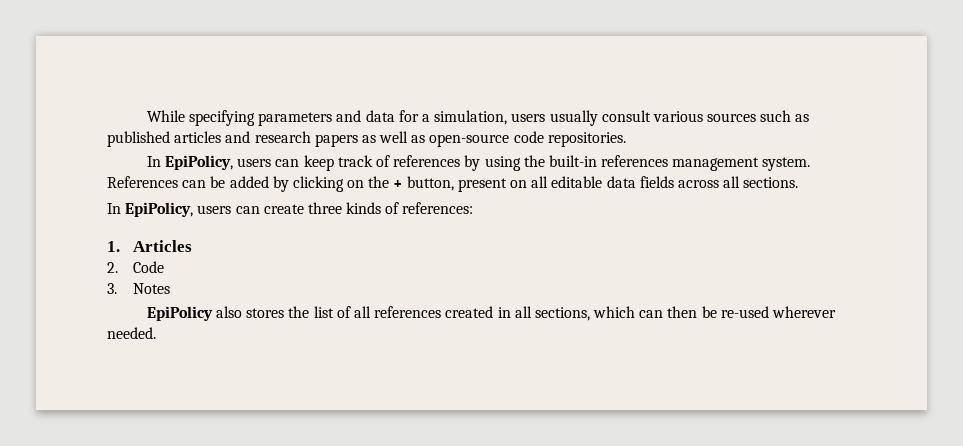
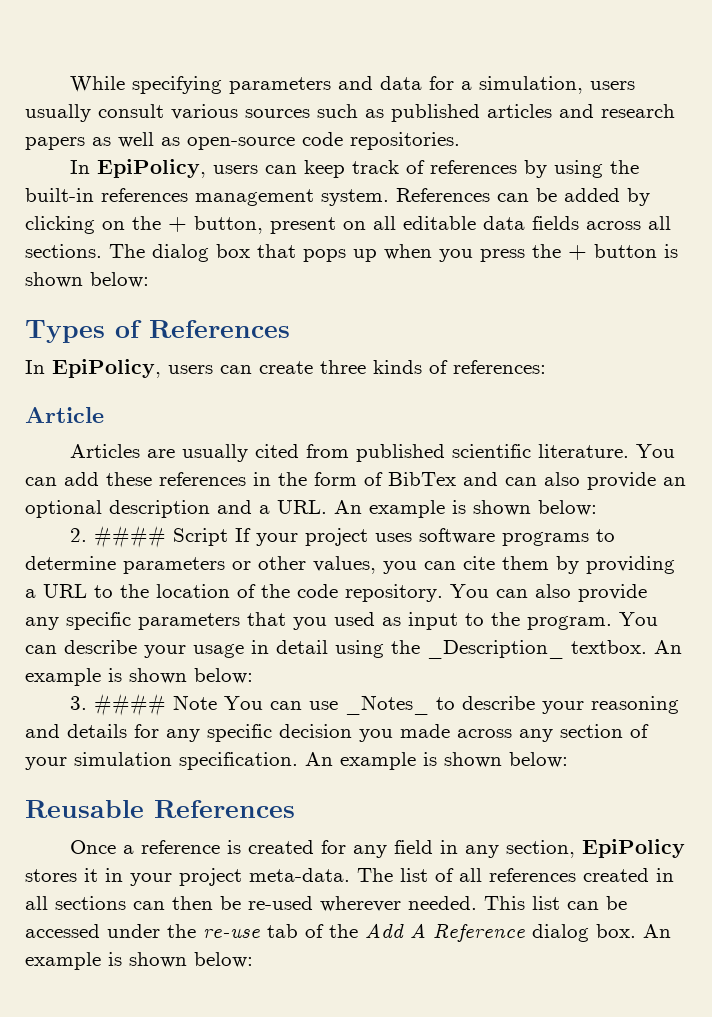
(799, 182) none -> [109,244,678,262] [25,272,149,288] [25,320,290,343] The dialog box that pops up when you press the + button is shown below: // Types of References
[107,241,120,252] 1. -> [25,407,104,423] Article //
[107,261,164,273] [107,283,170,294] [146,306,310,321] // 2. Code // 3. Notes // EpiPolicy also stores the -> [147,444,676,462] [25,472,686,490] [25,500,597,518] [70,525,616,548] [25,556,675,574] [25,584,647,602] [25,612,658,630] [25,640,682,659] [25,668,253,686] [70,693,680,716] [25,724,649,742] [25,752,568,770] [25,800,295,818] [70,839,686,858] [25,868,393,886] are usually cited from published scientific literature. You can add these references in the form of BibTex and can also provide an optional description and a URL. An example is shown below: // 2. #### Script If your project uses software programs to determine parameters or other values, you can cite them by providing a URL to the location of the code repository. You can also provide any specific parameters that you used as input to the program. You can describe your usage in detail using the _Description_ textbox. An example is shown below: // 3. #### Note You can use _Notes_ to describe your reasoning and details for any specific decision you made across any section of your simulation specification. An example is shown below: // Reusable References // Once a reference is created for any field in any section, EpiPolicy stores it in your project meta-data. The
[534,306,636,321] sections, which -> [55,896,126,910] sections
(156, 333) none -> [484,896,627,910] [25,923,671,942] [25,952,253,970] This list can be accessed under the re-use tab of the Add A Reference dialog box. An example is shown below:

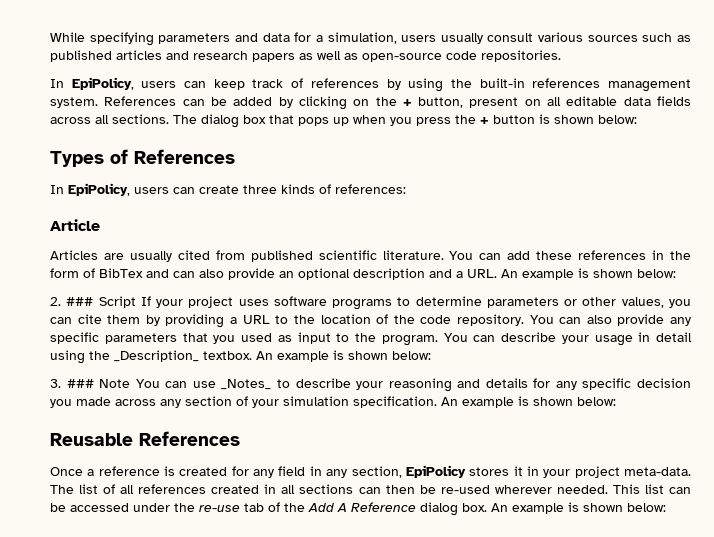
[94,525,167,548] #### -> [66,297,94,306] ###
[94,693,167,716] #### -> [66,379,94,388] ###

